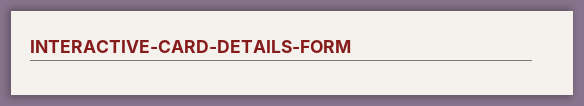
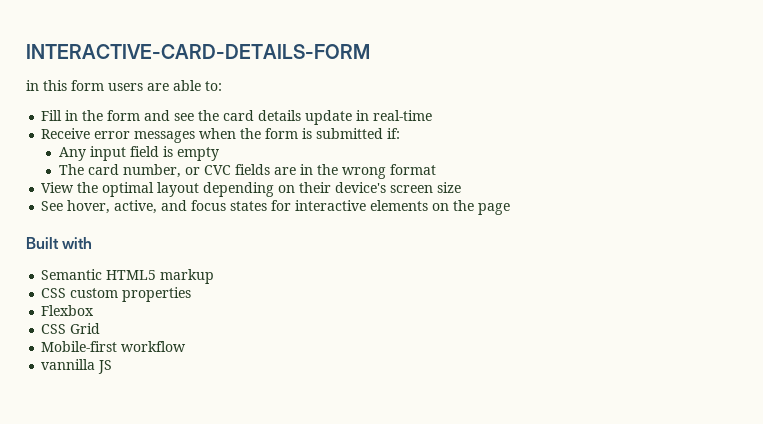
(351, 46) none -> [26,80,222,91] [41,110,433,125] [41,128,401,143] [58,146,219,161] [58,164,436,179] [41,182,462,197] [41,200,511,215] [26,237,93,249] [41,269,215,284] [41,287,192,302] [41,305,95,316] [41,323,101,334] [41,341,187,352] [41,359,113,374] // in this form users are able to: // Fill in the form and see the card details update in real-time // Receive error messages when the form is submitted if: // Any input field is empty // The card number, or CVC fields are in the wrong format // View the optimal layout depending on their device's screen size // See hover, active, and focus states for interactive elements on the page // Built with // Semantic HTML5 markup // CSS custom properties // Flexbox // CSS Grid // Mobile-first workflow // vannilla JS

